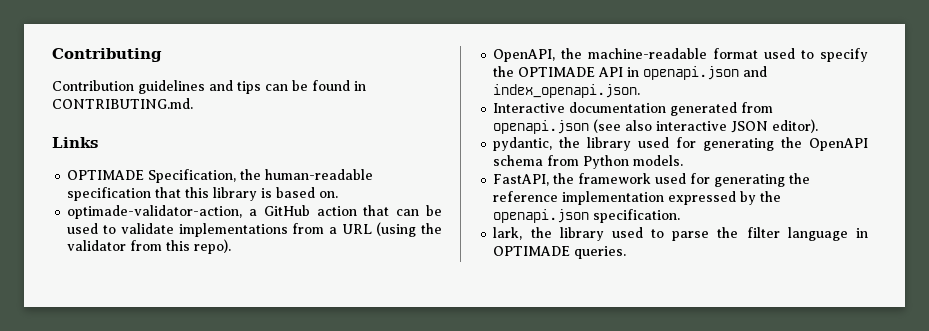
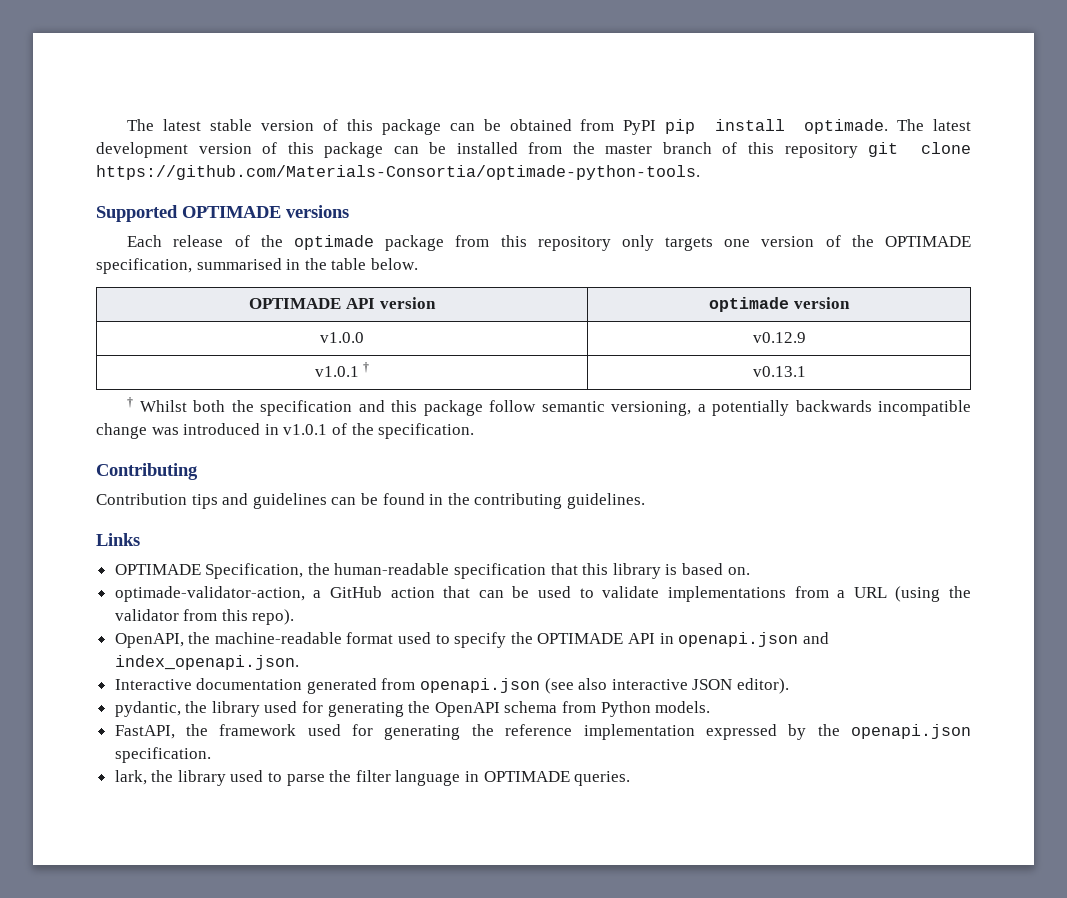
(52, 55) none -> [127,119,971,135] [96,142,971,158] [96,165,700,180] [96,205,349,222] [127,235,972,251] [96,258,418,274] [249,297,436,309] [709,297,850,312] [320,332,364,343] [752,332,806,343] [314,362,370,377] [752,366,806,377] [127,397,972,416] [96,423,475,439] The latest stable version of this package can be obtained from PyPI pip install optimade. The latest development version of this package can be installed from the master branch of this repository git clone https://github.com/Materials-Consortia/optimade-python-tools. // Supported OPTIMADE versions // Each release of the optimade package from this repository only targets one version of the OPTIMADE specification, summarised in the table below. // OPTIMADE API version | optimade version // v1.0.0 | v0.12.9 // v1.0.1 † | v0.13.1 // † Whilst both the specification and this package follow semantic versioning, a potentially backwards incompatible change was introduced in v1.0.1 of the specification. //
[138,80,261,94] guidelines and tips -> [191,493,327,509] tips and guidelines
[52,98,193,109] CONTRIBUTING.md. -> [447,493,645,509] the contributing guidelines.

